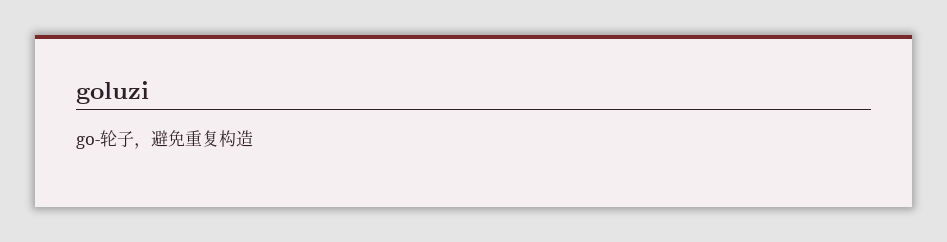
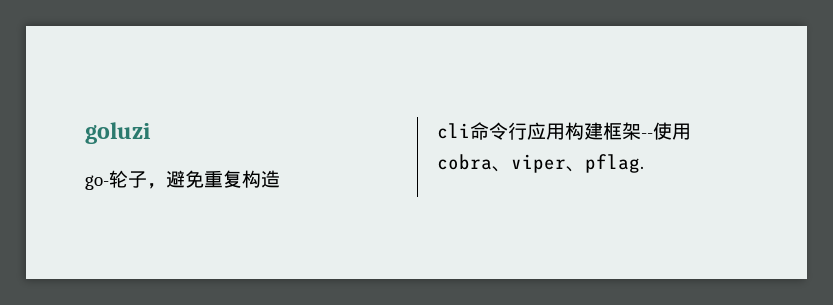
(253, 138) none -> [437,122,691,140] [437,154,644,173] // cli命令行应用构建框架--使用cobra、viper、pflag.

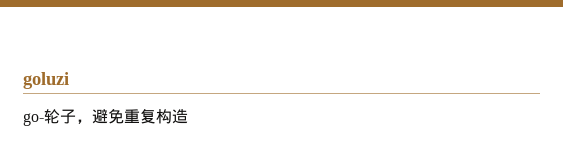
[437,122,691,140] [437,154,644,173] // cli命令行应用构建框架--使用cobra、viper、pflag. -> (188, 116) none

